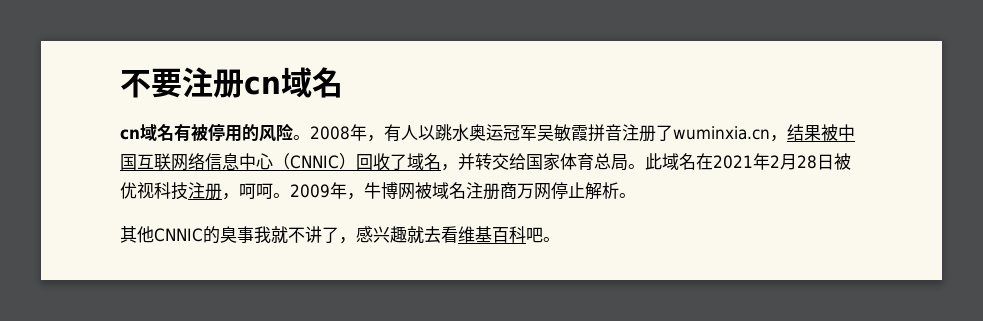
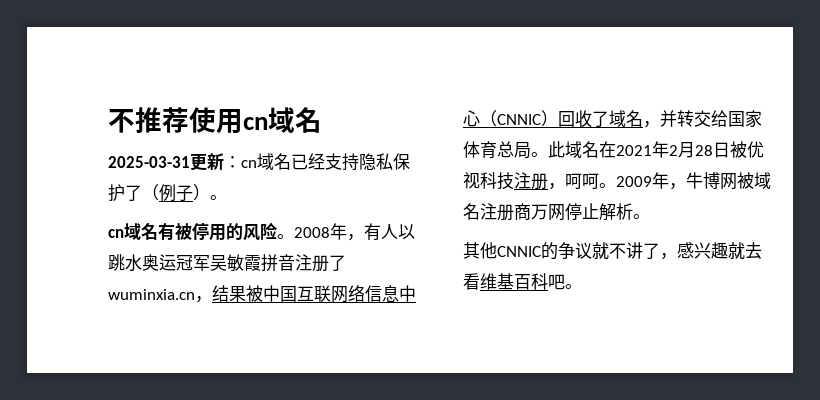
[120,67,343,98] 不要注册cn域名 -> [108,107,322,134] [108,153,410,171] [108,184,227,202] 不推荐使用cn域名 // 2025-03-31更新：cn域名已经支持隐私保护了（例子）。
[220,226,271,243] 臭事我 -> [558,242,592,259] 争议

